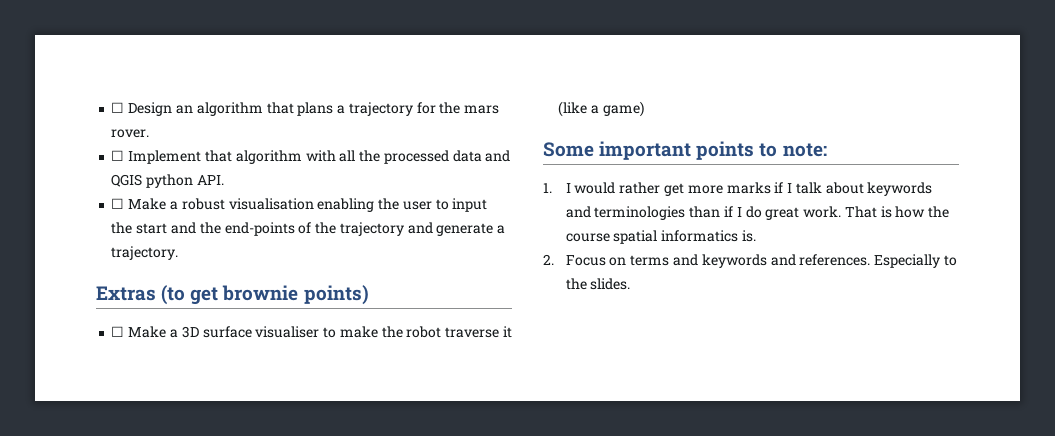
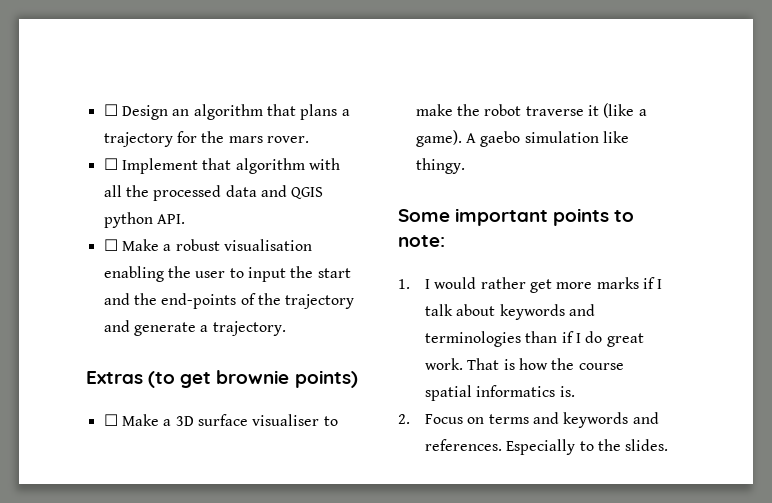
[602,101,644,117] game) -> [415,130,629,147] [415,158,465,174] game). A gaebo simulation like thingy.

